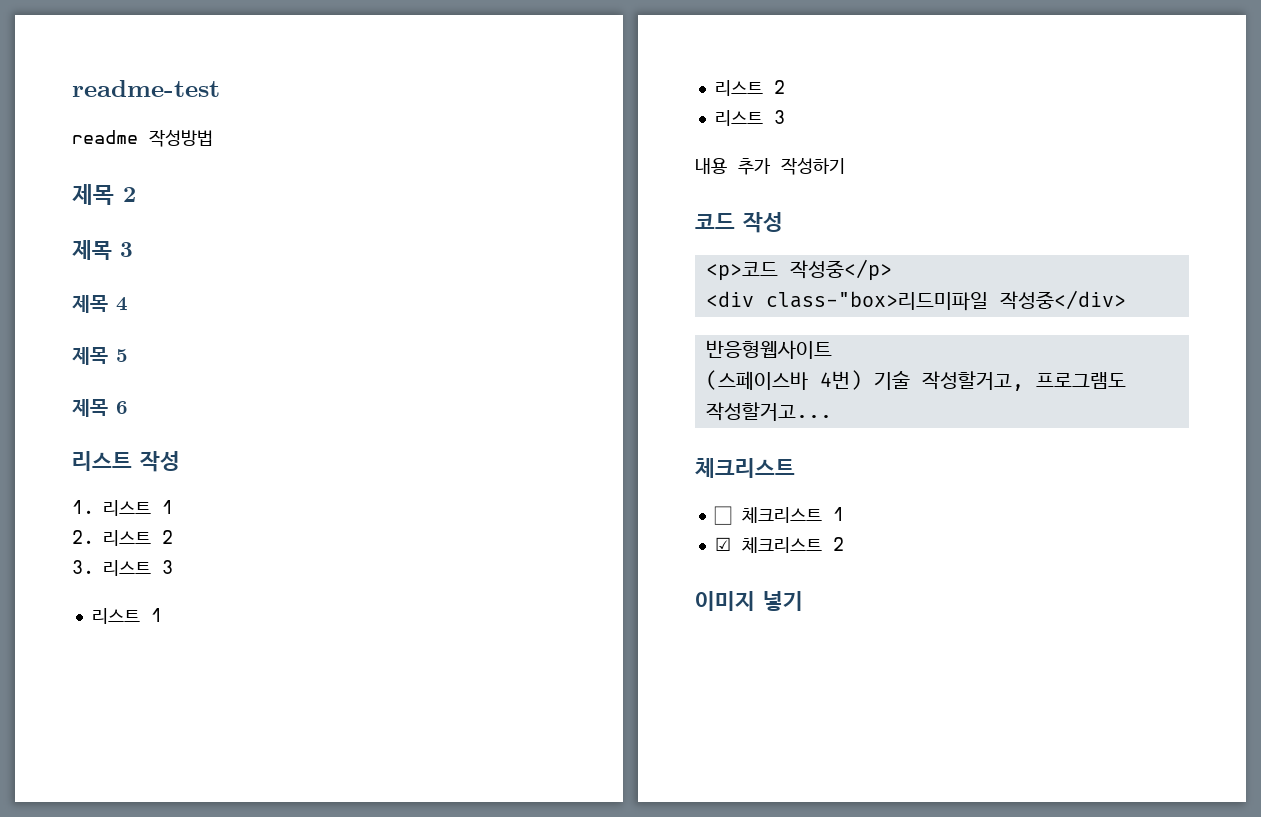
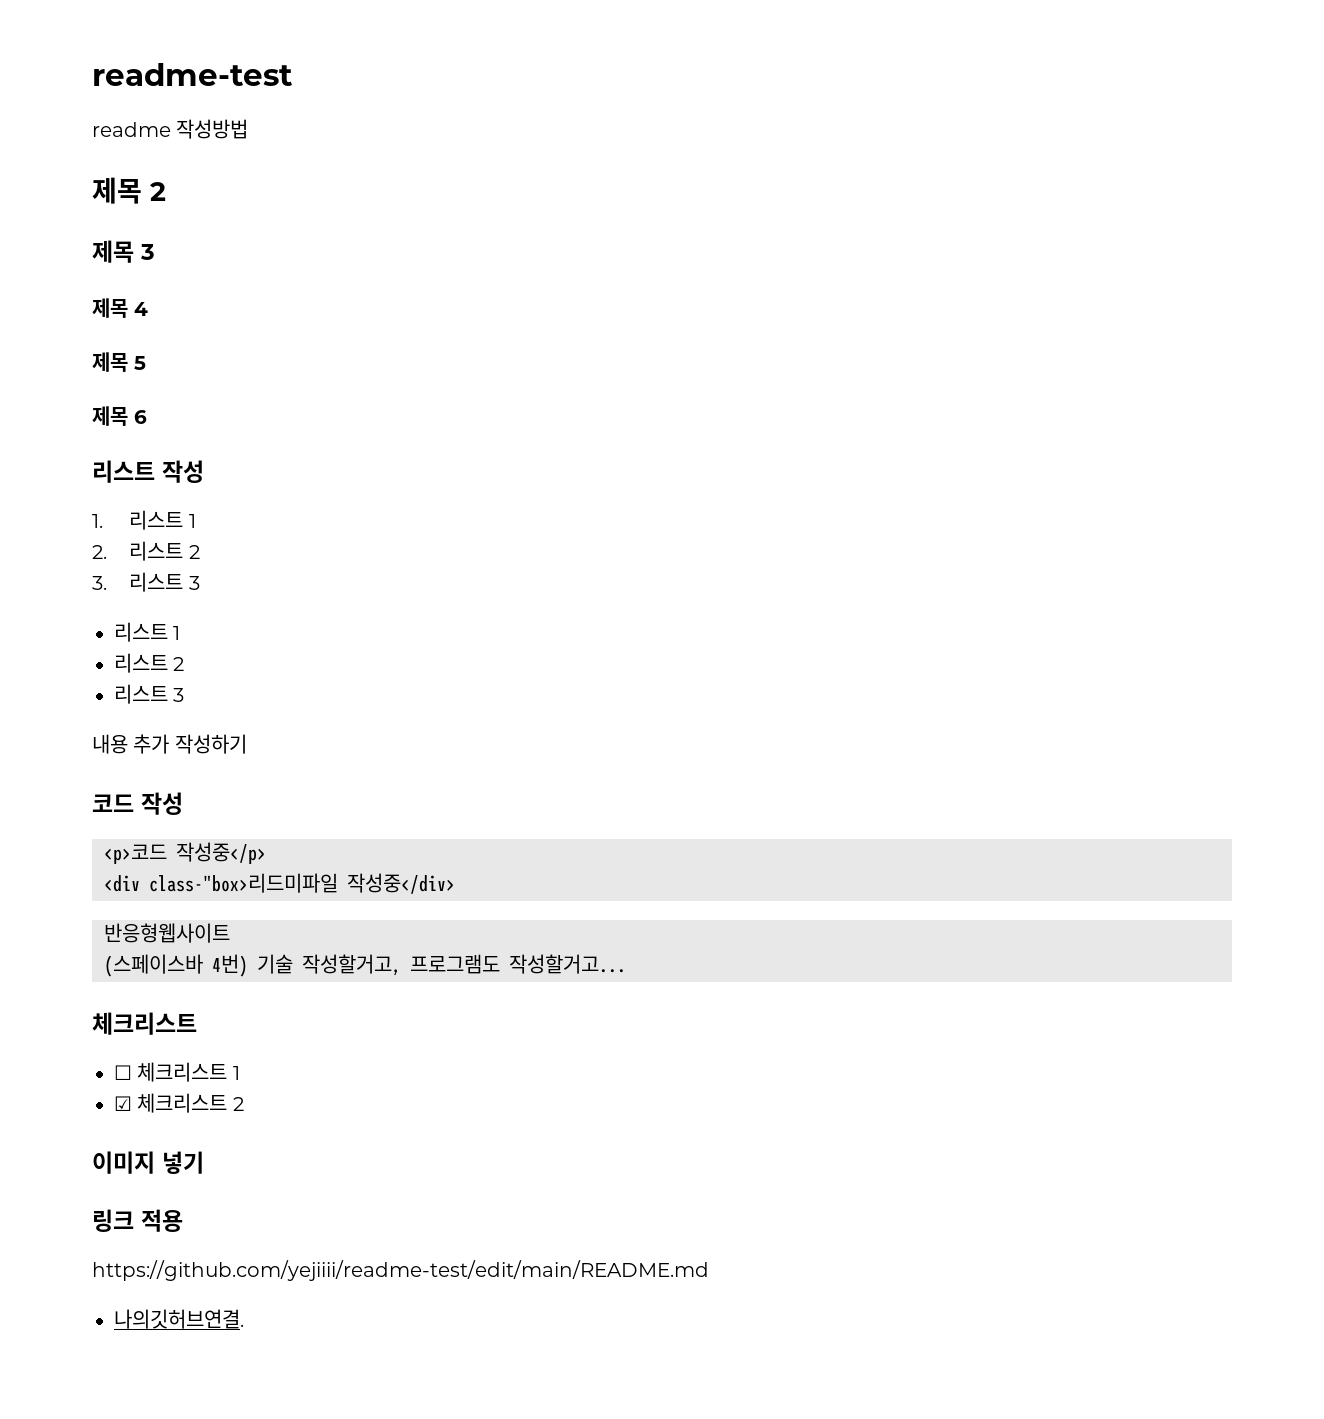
(803, 601) none -> [92,1209,183,1232] [92,1260,709,1281] [114,1309,244,1329] // 링크 적용 // https://github.com/yejiiii/readme-test/edit/main/README.md // 나의깃허브연결.

